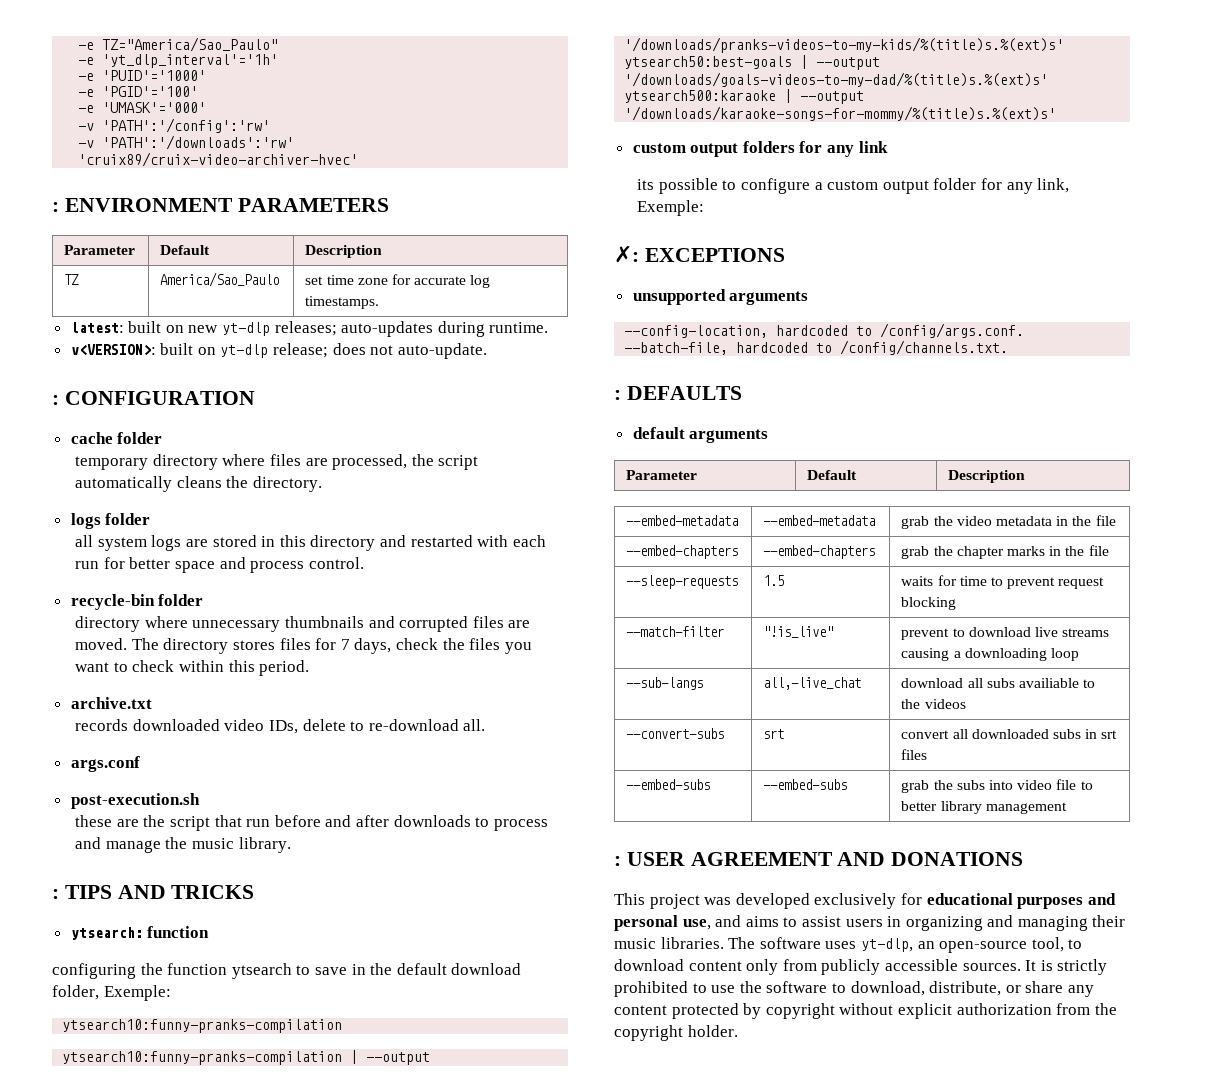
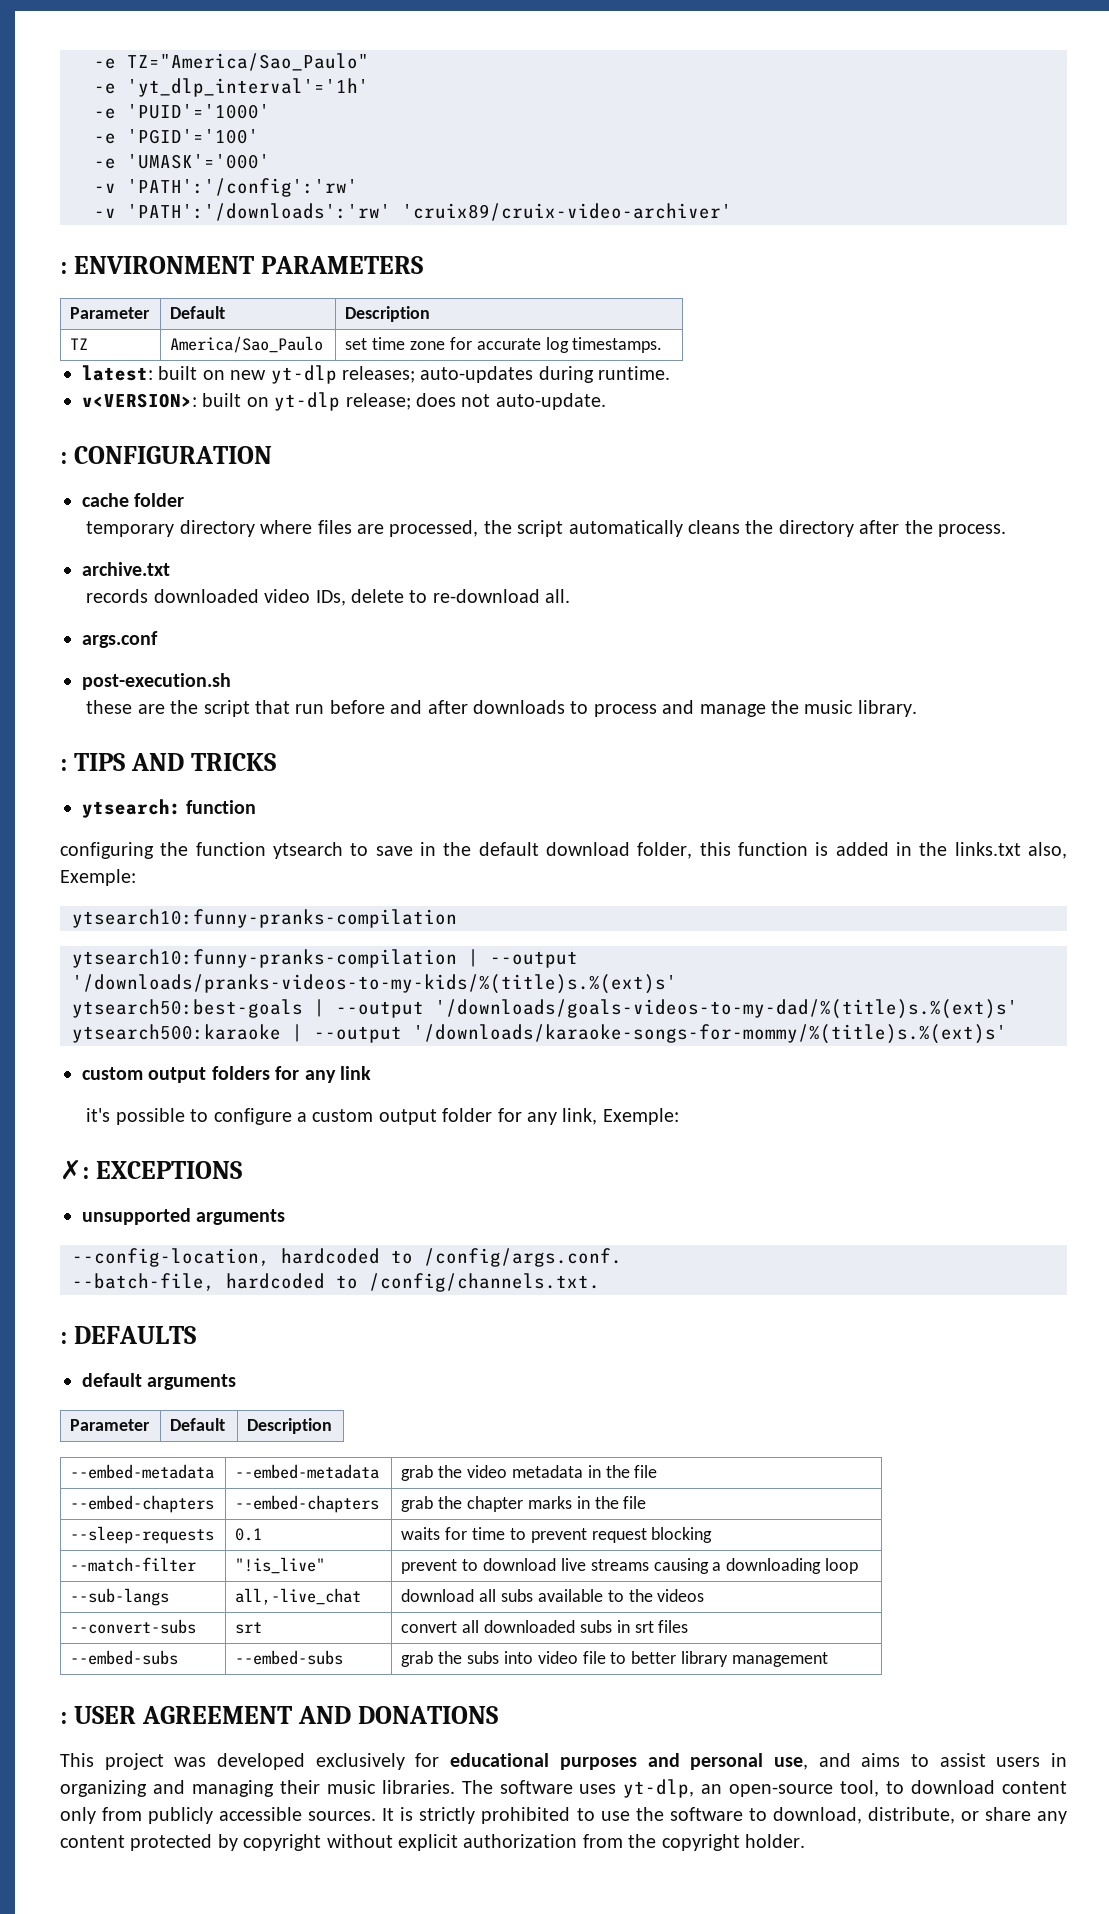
[78,152,359,167] 'cruix89/cruix-video-archiver-hvec' -> [402,203,732,221] 'cruix89/cruix-video-archiver'
[253,476,323,492] [70,513,151,529] [75,535,546,551] [75,557,364,573] [70,594,204,610] [75,616,531,632] [75,638,532,654] [75,660,310,676] directory. // logs folder // all system logs are stored in this directory and restarted with each run for better space and process control. // recycle-bin folder // directory where unnecessary thumbnails and corrupted files are moved. The directory stores files for 7 days, check the files you want to check within this period. -> [778,520,1007,537] directory after the process.
(99, 992) none -> [699,842,1068,859] this function is added in the links.txt also,
[637,179,655,190] its -> [86,1108,111,1122] it's
[763,575,785,586] 1.5 -> [235,1528,263,1541] 0.1
[1018,678,1079,688] availiable -> [537,1589,603,1602] available

